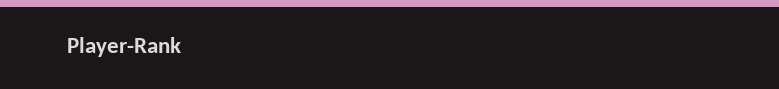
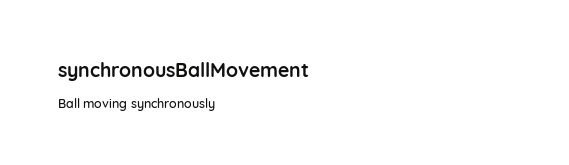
[67,37,181,57] Player-Rank -> [58,62,309,81] [58,98,215,111] synchronousBallMovement // Ball moving synchronously

